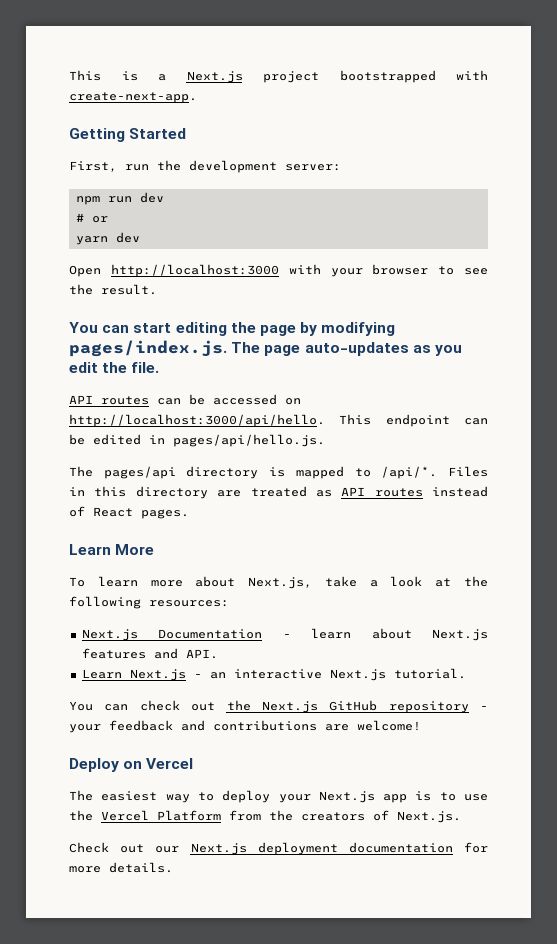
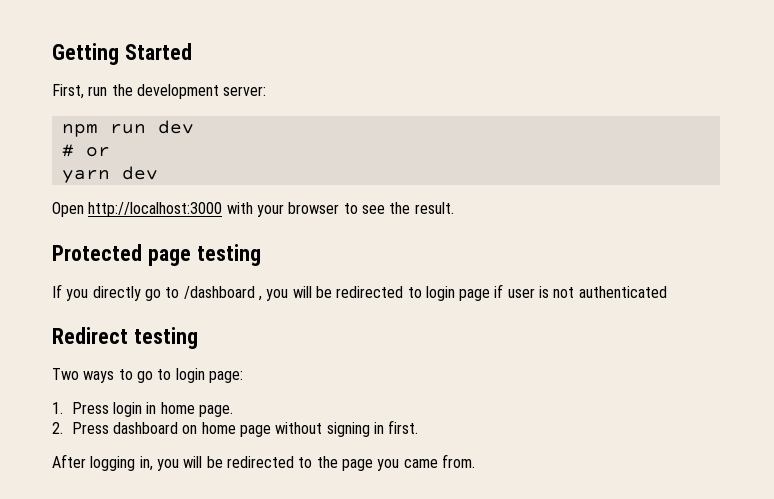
[69,70,488,83] [69,92,197,103] This is a Next.js project bootstrapped with create-next-app. // -> (52, 54) none
[69,322,396,336] [69,340,462,357] [69,362,160,373] [69,394,301,405] [69,414,488,427] [69,434,325,447] [69,466,489,479] [69,486,488,499] [69,506,189,519] [69,544,155,555] [69,576,488,589] [69,596,229,609] [81,628,489,641] [81,648,218,659] [81,668,466,681] [69,700,488,713] [69,720,421,733] [69,758,194,772] [69,790,489,803] [69,810,461,823] [69,842,488,855] [69,862,173,873] You can start editing the page by modifying pages/index.js. The page auto-updates as you edit the file. // API routes can be accessed on http://localhost:3000/api/hello. This endpoint can be edited in pages/api/hello.js. // The pages/api directory is mapped to /api/*. Files in this directory are treated as API routes instead of React pages. // Learn More // To learn more about Next.js, take a look at the following resources: // Next.js Documentation - learn about Next.js features and API. // Learn Next.js - an interactive Next.js tutorial. // You can check out the Next.js GitHub repository - your feedback and contributions are welcome! // Deploy on Vercel // The easiest way to deploy your Next.js app is to use the Vercel Platform from the creators of Next.js. // Check out our Next.js deployment documentation for more details. -> [52,244,261,266] [52,284,667,301] [52,327,198,349] [52,368,243,383] [52,402,233,417] [52,420,419,437] [52,454,475,471] Protected page testing // If you directly go to /dashboard , you will be redirected to login page if user is not authenticated // Redirect testing // Two ways to go to login page: // 1. Press login in home page. // 2. Press dashboard on home page without signing in first. // After logging in, you will be redirected to the page you came from.

